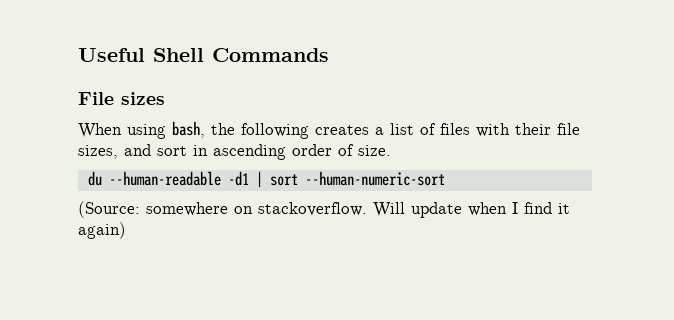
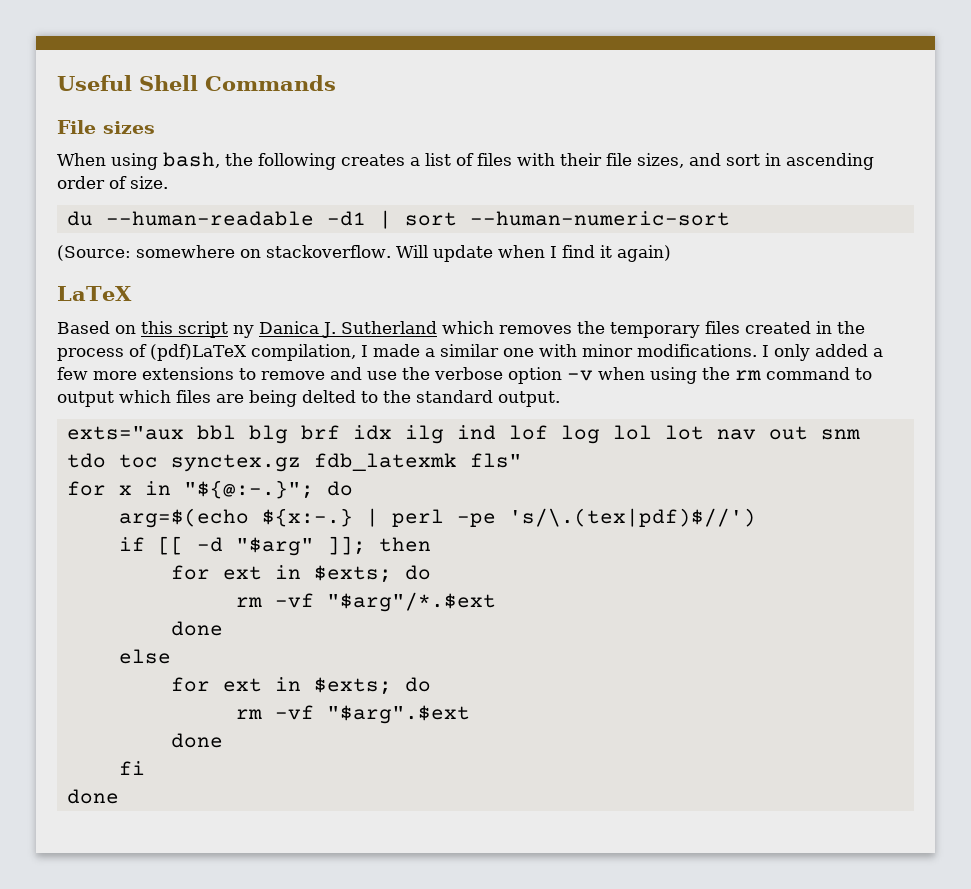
(126, 230) none -> [57,286,132,301] [57,321,865,338] [57,344,883,361] [57,367,872,384] [57,390,560,407] [66,425,860,444] [66,453,522,472] [66,480,353,499] [118,508,756,528] [118,536,431,556] [170,565,431,583] [235,592,496,612] [170,621,223,636] [118,649,171,664] [170,677,431,695] [235,705,470,724] [170,733,223,748] [118,761,145,775] [66,789,119,804] // LaTeX // Based on this script ny Danica J. Sutherland which removes the temporary files created in the process of (pdf)LaTeX compilation, I made a similar one with minor modifications. I only added a few more extensions to remove and use the verbose option -v when using the rm command to output which files are being delted to the standard output. // exts="aux bbl blg brf idx ilg ind lof log lol lot nav out snm tdo toc synctex.gz fdb_latexmk fls" // for x in "${@:-.}"; do // arg=$(echo ${x:-.} | perl -pe 's/\.(tex|pdf)$//') // if [[ -d "$arg" ]]; then // for ext in $exts; do // rm -vf "$arg"/*.$ext // done // else // for ext in $exts; do // rm -vf "$arg".$ext // done // fi // done

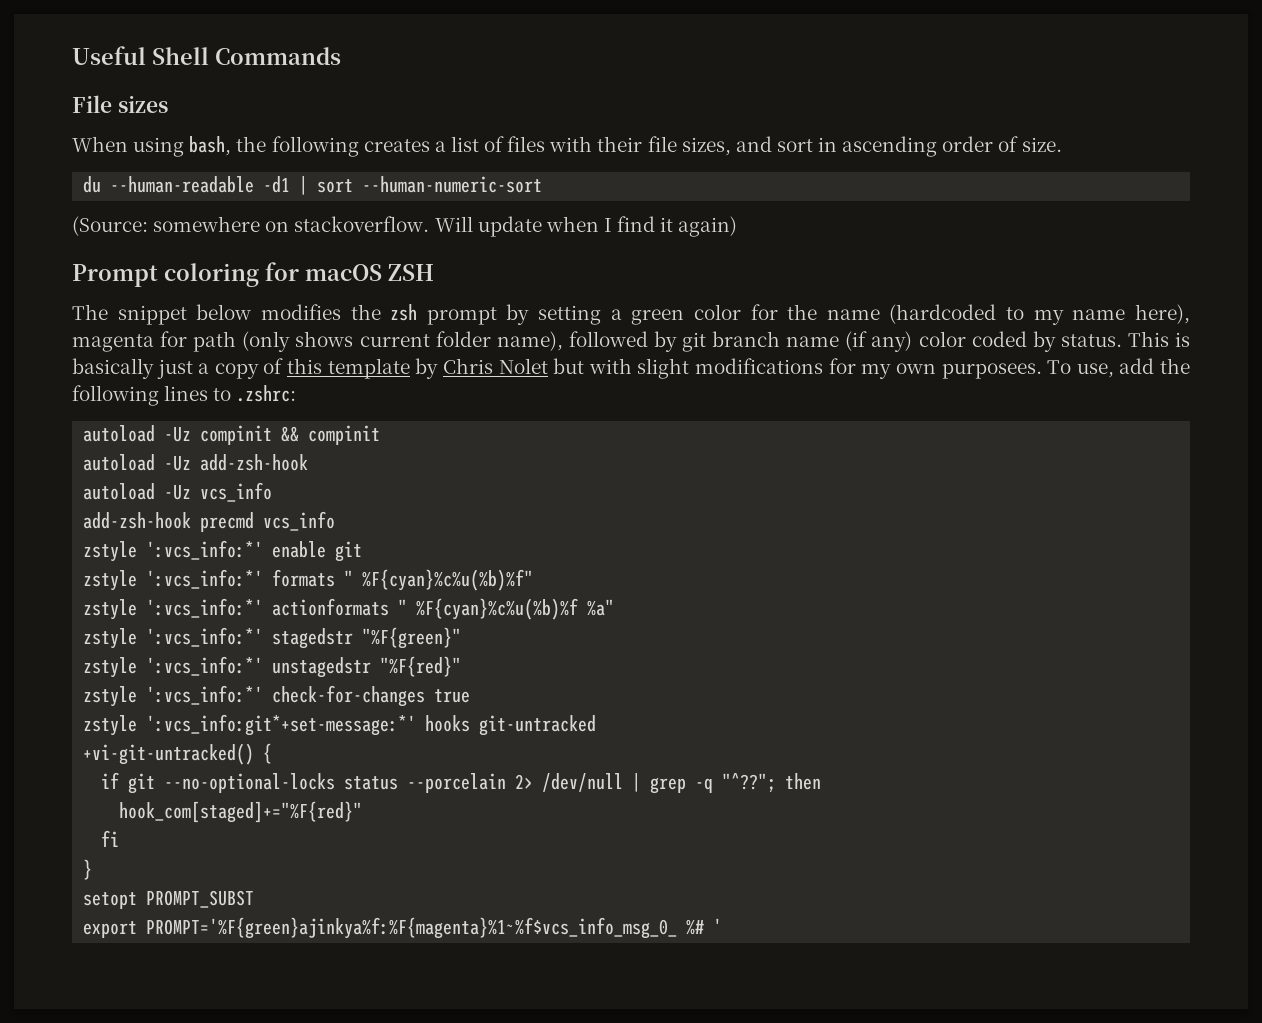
[57,286,132,301] [57,321,865,338] [57,344,883,361] [57,367,872,384] [57,390,560,407] [66,425,860,444] [66,453,522,472] [66,480,353,499] [118,508,756,528] [118,536,431,556] [170,565,431,583] [235,592,496,612] [170,621,223,636] [118,649,171,664] [170,677,431,695] [235,705,470,724] [170,733,223,748] [118,761,145,775] [66,789,119,804] LaTeX // Based on this script ny Danica J. Sutherland which removes the temporary files created in the process of (pdf)LaTeX compilation, I made a similar one with minor modifications. I only added a few more extensions to remove and use the verbose option -v when using the rm command to output which files are being delted to the standard output. // exts="aux bbl blg brf idx ilg ind lof log lol lot nav out snm tdo toc synctex.gz fdb_latexmk fls" // for x in "${@:-.}"; do // arg=$(echo ${x:-.} | perl -pe 's/\.(tex|pdf)$//') // if [[ -d "$arg" ]]; then // for ext in $exts; do // rm -vf "$arg"/*.$ext // done // else // for ext in $exts; do // rm -vf "$arg".$ext // done // fi // done -> [72,262,434,287] [72,304,1191,325] [72,331,1190,352] [72,358,1190,379] [72,385,297,406] [83,425,381,445] [83,454,309,471] [83,482,273,502] [83,511,336,532] [83,540,363,562] [83,569,534,591] [83,598,615,620] [83,627,462,649] [83,656,462,678] [83,685,471,707] [83,714,597,736] [83,743,273,765] [101,772,822,794] [119,801,363,823] [101,830,120,847] [83,859,93,880] [83,890,255,909] [83,917,723,939] Prompt coloring for macOS ZSH // The snippet below modifies the zsh prompt by setting a green color for the name (hardcoded to my name here), magenta for path (only shows current folder name), followed by git branch name (if any) color coded by status. This is basically just a copy of this template by Chris Nolet but with slight modifications for my own purposees. To use, add the following lines to .zshrc: // autoload -Uz compinit && compinit // autoload -Uz add-zsh-hook // autoload -Uz vcs_info // add-zsh-hook precmd vcs_info // zstyle ':vcs_info:*' enable git // zstyle ':vcs_info:*' formats " %F{cyan}%c%u(%b)%f" // zstyle ':vcs_info:*' actionformats " %F{cyan}%c%u(%b)%f %a" // zstyle ':vcs_info:*' stagedstr "%F{green}" // zstyle ':vcs_info:*' unstagedstr "%F{red}" // zstyle ':vcs_info:*' check-for-changes true // zstyle ':vcs_info:git*+set-message:*' hooks git-untracked // +vi-git-untracked() { // if git --no-optional-locks status --porcelain 2> /dev/null | grep -q "^??"; then // hook_com[staged]+="%F{red}" // fi // } // setopt PROMPT_SUBST // export PROMPT='%F{green}ajinkya%f:%F{magenta}%1~%f$vcs_info_msg_0_ %# '

